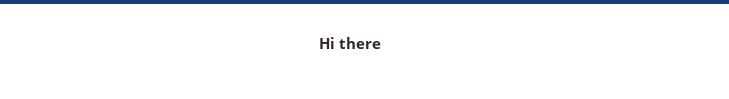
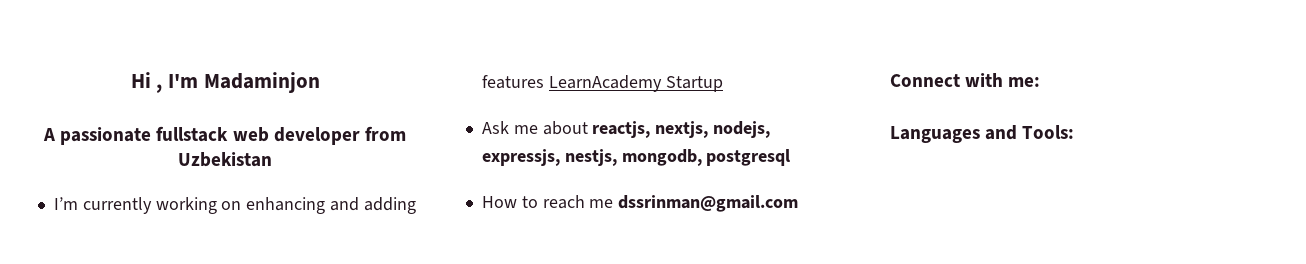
[339,37,381,49] there -> [156,72,320,93] [43,126,406,145] [178,152,272,167] [53,197,416,214] [481,75,723,92] [481,121,771,138] [481,149,791,166] [481,195,799,212] [890,73,1041,87] [890,125,1075,143] , I'm Madaminjon // A passionate fullstack web developer from Uzbekistan // I’m currently working on enhancing and adding features LearnAcademy Startup // Ask me about reactjs, nextjs, nodejs, expressjs, nestjs, mongodb, postgresql // How to reach me dssrinman@gmail.com // Connect with me: // Languages and Tools:

